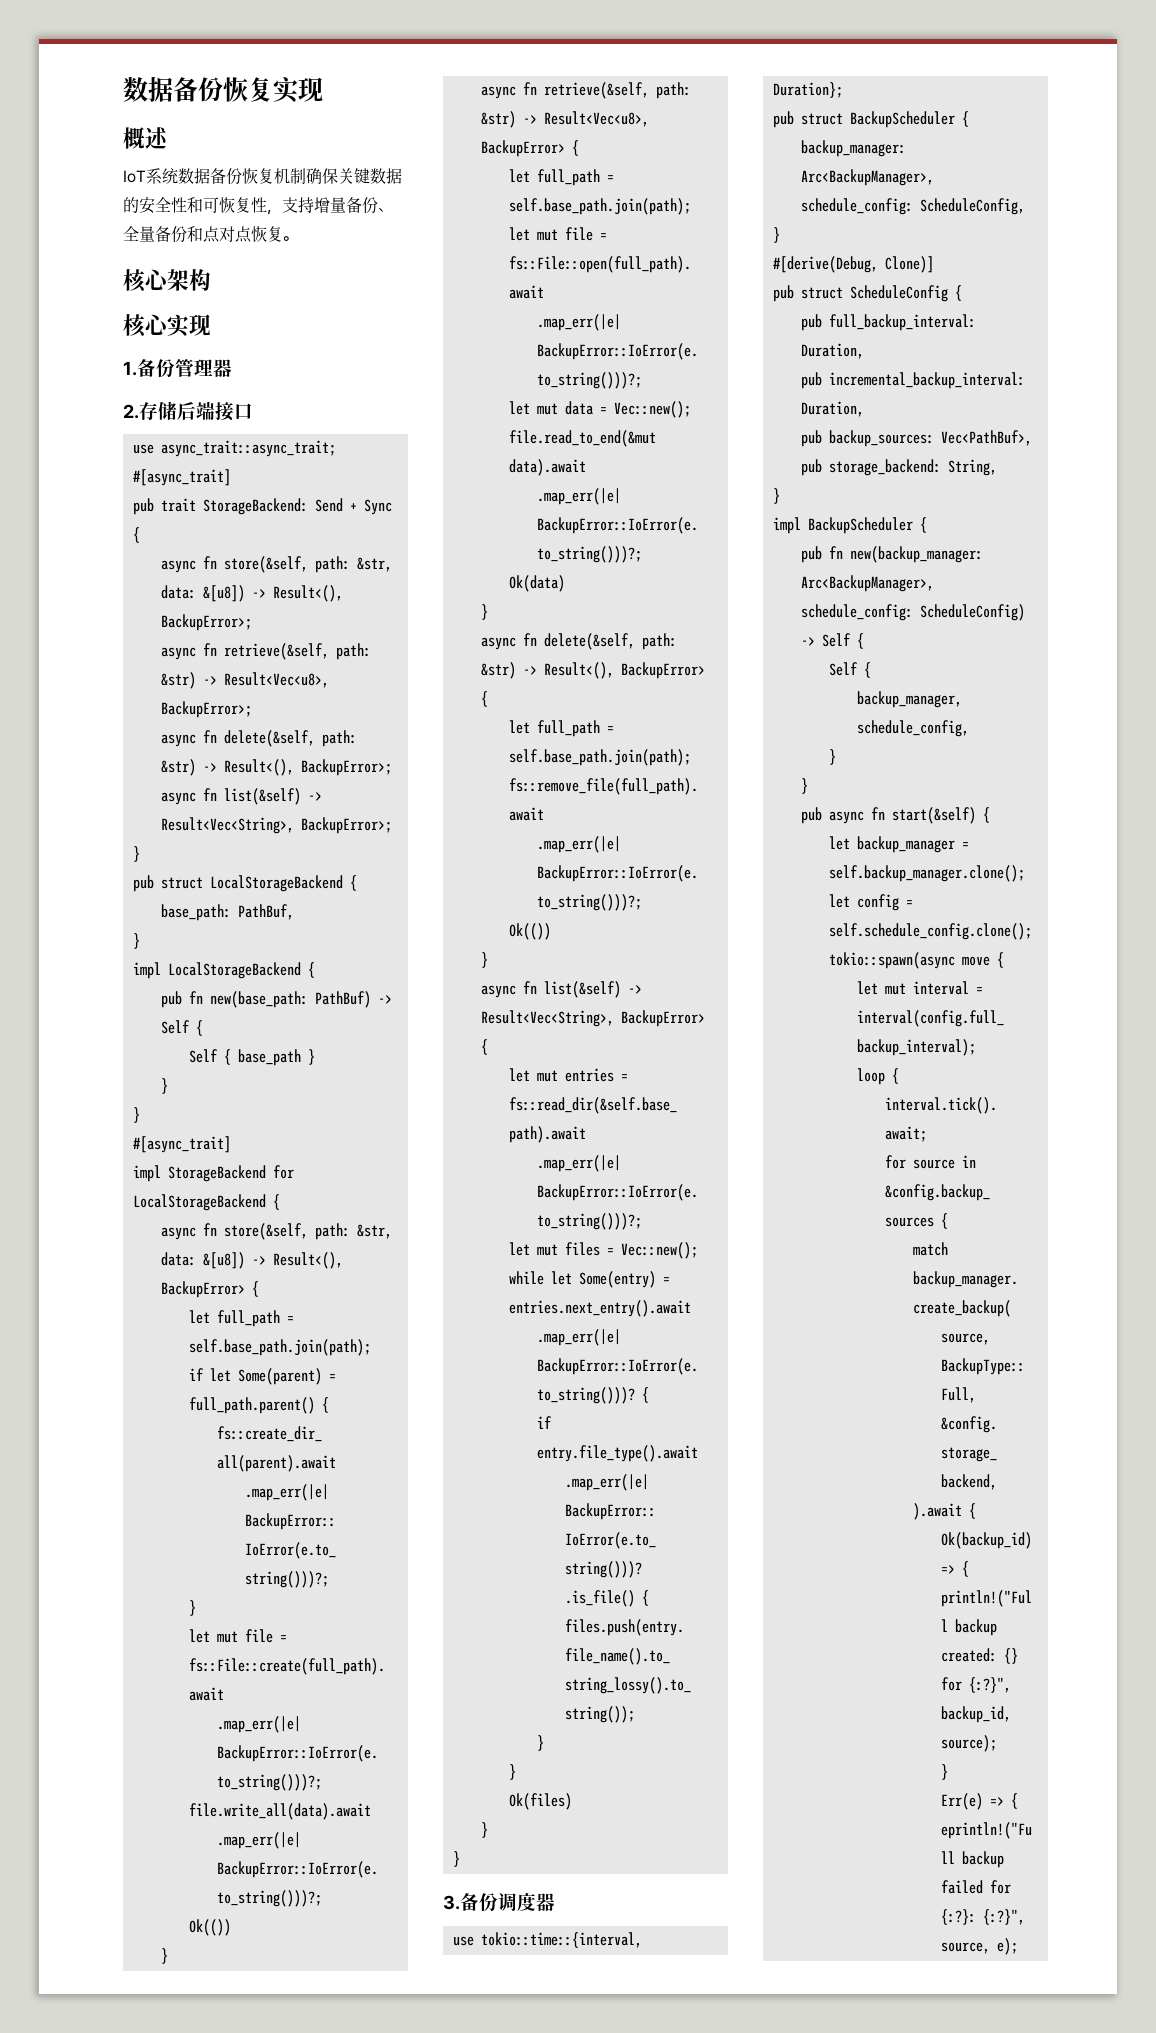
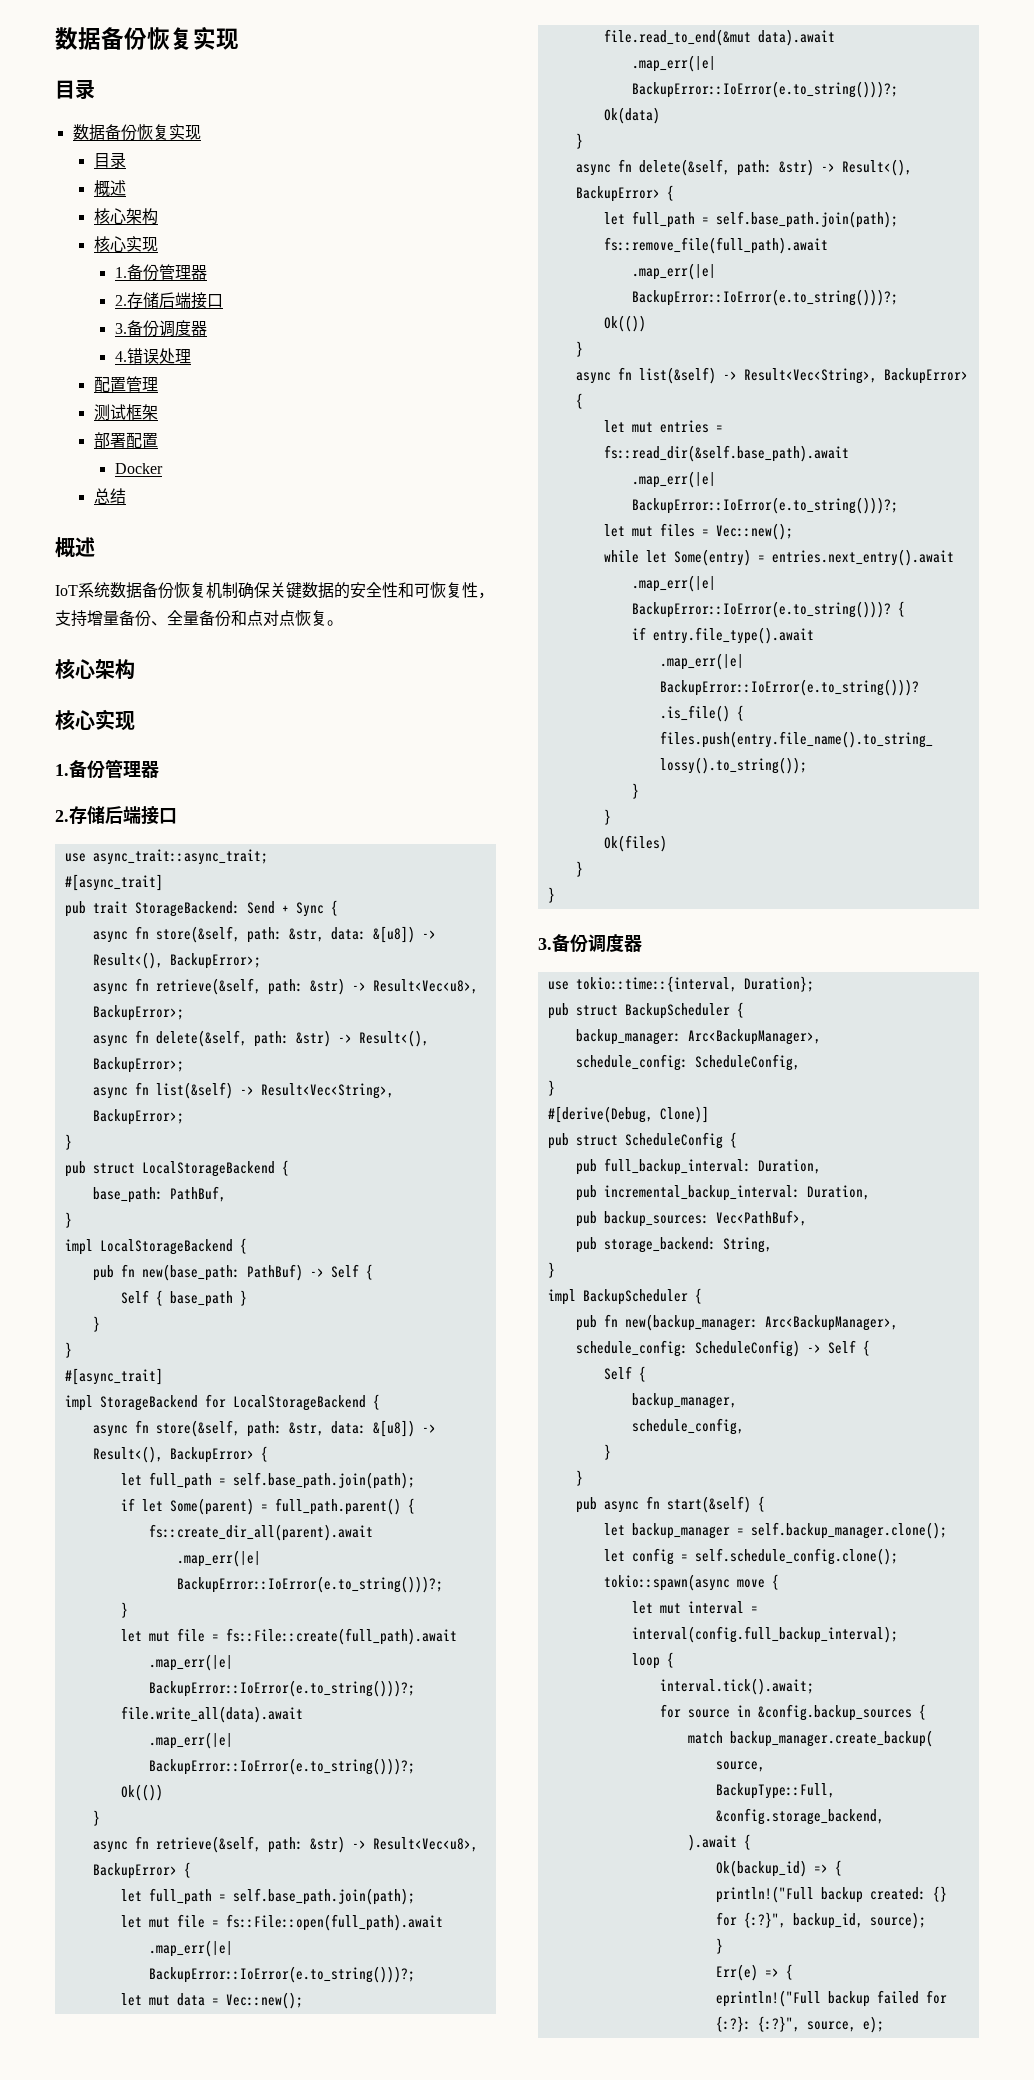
[123,77,323,103] 数据备份恢复实现 -> [55,26,239,50] [55,79,95,100] [72,124,201,141] [93,152,126,168] [93,180,126,197] [93,208,158,225] [93,236,158,252] [114,264,207,281] [114,292,223,309] [114,320,207,337] [114,348,191,364] [93,376,158,392] [93,404,158,421] [93,432,158,448] [114,463,163,474] [93,488,126,504] 数据备份恢复实现 // 目录 // 数据备份恢复实现 // 目录 // 概述 // 核心架构 // 核心实现 // 1.备份管理器 // 2.存储后端接口 // 3.备份调度器 // 4.错误处理 // 配置管理 // 测试框架 // 部署配置 // Docker // 总结

